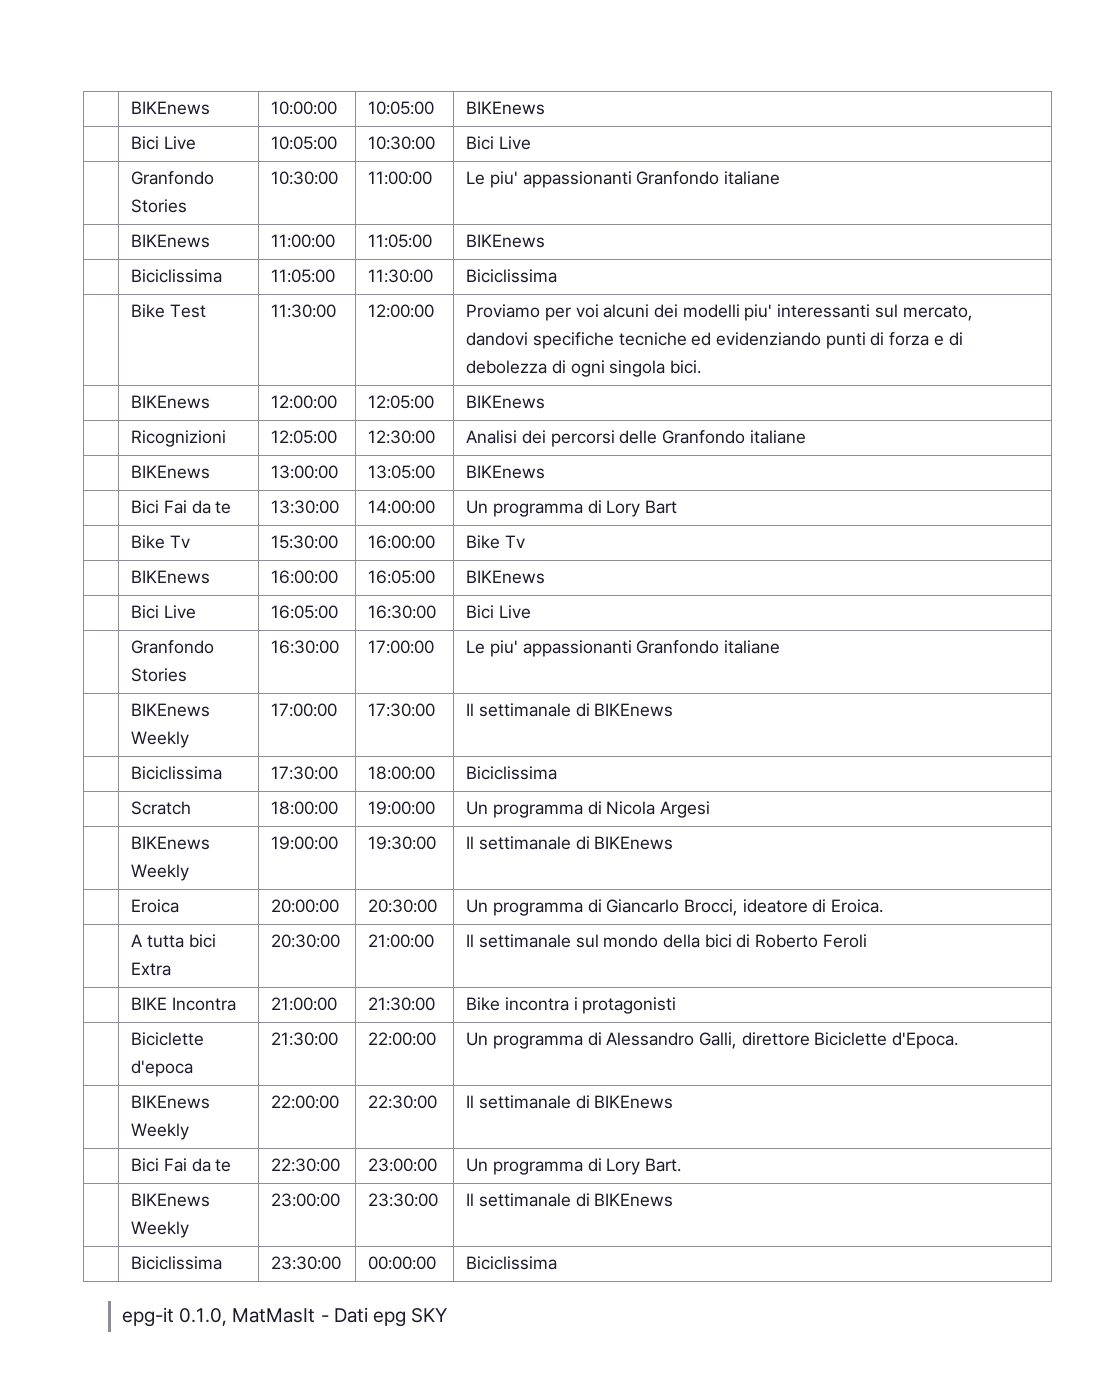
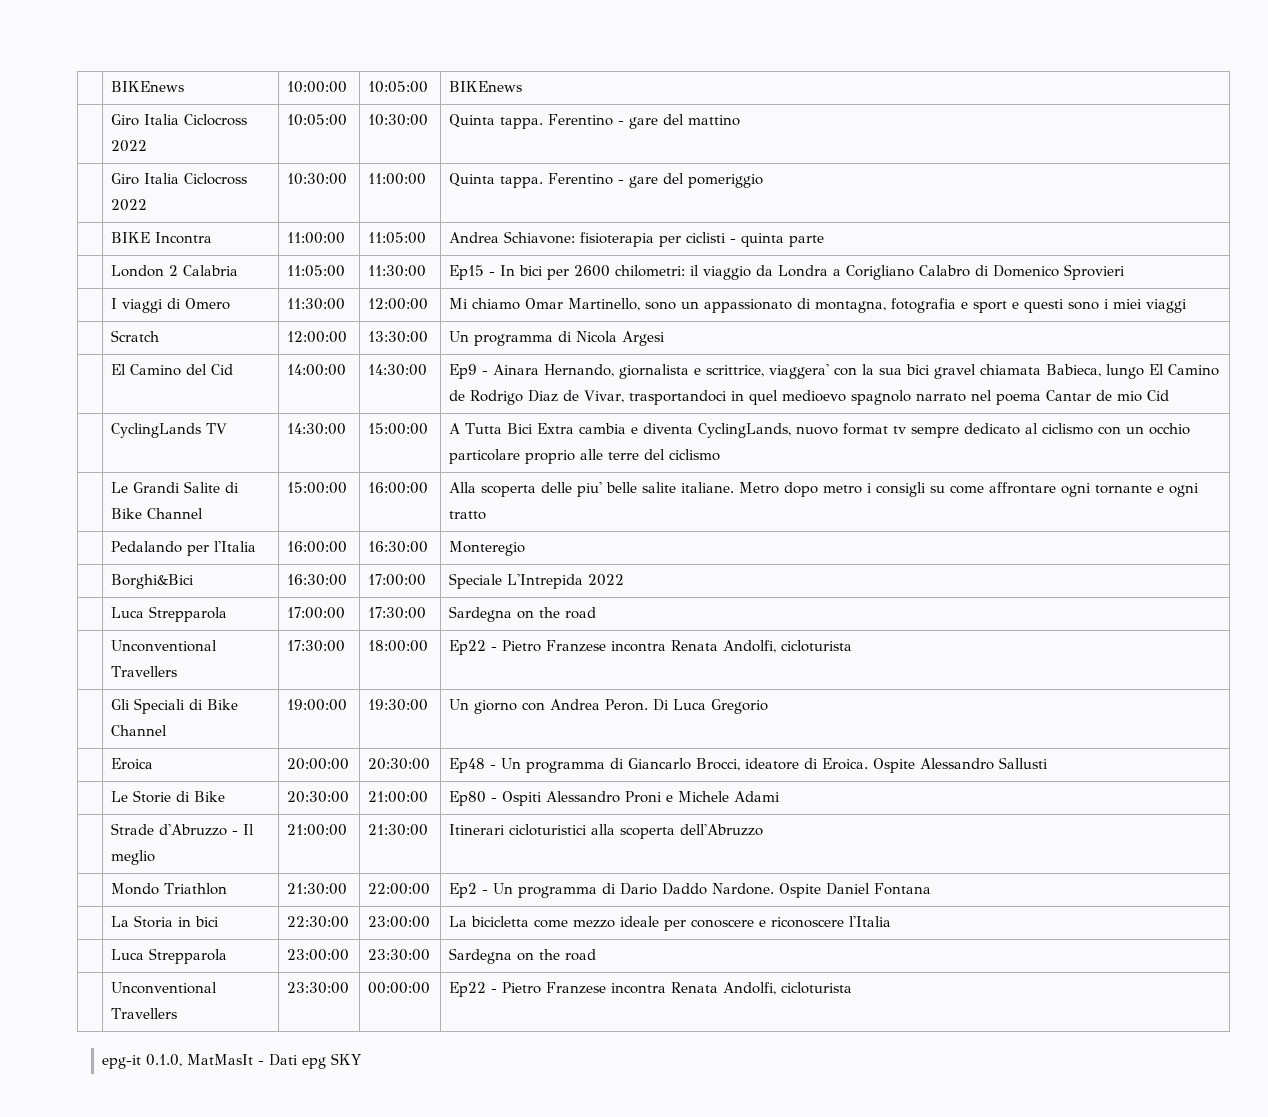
[131,136,196,150] [271,136,338,150] [368,136,436,150] [466,136,531,150] [131,171,215,185] [131,199,188,213] [271,171,339,185] [368,171,433,185] [466,171,780,188] [131,234,211,248] [271,234,336,248] [368,234,433,248] [466,234,546,248] [131,269,223,283] [271,269,336,283] [368,269,434,283] [466,269,558,283] [131,304,206,318] [271,304,337,318] [368,304,435,318] [466,304,973,321] [466,332,963,349] [466,360,701,377] [131,395,211,409] [271,395,338,409] [368,395,435,409] [466,395,546,409] [131,430,227,447] [271,430,338,444] [368,430,436,444] [466,430,806,447] [131,465,211,479] [271,465,339,479] [368,465,436,479] [466,465,546,479] [131,500,232,514] [271,500,340,514] [368,500,436,514] [466,500,677,517] [131,535,190,549] [271,535,339,549] [368,535,436,549] [466,535,525,549] [131,570,211,584] [271,570,339,584] [368,570,436,584] [466,570,546,584] [131,605,196,619] [271,605,339,619] [368,605,437,619] [466,605,531,619] [131,640,215,654] [131,668,188,682] [271,640,340,654] [368,640,435,654] [466,640,780,657] [131,703,211,717] [131,731,190,748] [271,703,338,717] [368,703,436,717] [466,703,674,717] [131,766,223,780] [271,766,339,780] [368,766,436,780] [466,766,558,780] Bici Live | 10:05:00 | 10:30:00 | Bici Live // | Granfondo Stories | 10:30:00 | 11:00:00 | Le piu' appassionanti Granfondo italiane // | BIKEnews | 11:00:00 | 11:05:00 | BIKEnews // | Biciclissima | 11:05:00 | 11:30:00 | Biciclissima // | Bike Test | 11:30:00 | 12:00:00 | Proviamo per voi alcuni dei modelli piu' interessanti sul mercato, dandovi specifiche tecniche ed evidenziando punti di forza e di debolezza di ogni singola bici. // | BIKEnews | 12:00:00 | 12:05:00 | BIKEnews // | Ricognizioni | 12:05:00 | 12:30:00 | Analisi dei percorsi delle Granfondo italiane // | BIKEnews | 13:00:00 | 13:05:00 | BIKEnews // | Bici Fai da te | 13:30:00 | 14:00:00 | Un programma di Lory Bart // | Bike Tv | 15:30:00 | 16:00:00 | Bike Tv // | BIKEnews | 16:00:00 | 16:05:00 | BIKEnews // | Bici Live | 16:05:00 | 16:30:00 | Bici Live // | Granfondo Stories | 16:30:00 | 17:00:00 | Le piu' appassionanti Granfondo italiane // | BIKEnews Weekly | 17:00:00 | 17:30:00 | Il settimanale di BIKEnews // | Biciclissima | 17:30:00 | 18:00:00 | Biciclissima -> [110,114,247,126] [110,140,147,152] [286,114,347,126] [367,114,428,126] [448,114,740,129] [110,173,247,185] [110,199,147,211] [286,173,347,185] [367,173,426,185] [448,173,763,188] [110,232,212,244] [286,232,345,244] [367,232,426,244] [448,231,824,247] [110,265,238,277] [286,265,345,277] [367,265,426,277] [448,264,1125,280] [110,298,230,313] [286,298,345,310] [367,298,428,310] [448,298,1187,313] Giro Italia Ciclocross 2022 | 10:05:00 | 10:30:00 | Quinta tappa. Ferentino - gare del mattino // | Giro Italia Ciclocross 2022 | 10:30:00 | 11:00:00 | Quinta tappa. Ferentino - gare del pomeriggio // | BIKE Incontra | 11:00:00 | 11:05:00 | Andrea Schiavone: fisioterapia per ciclisti - quinta parte // | London 2 Calabria | 11:05:00 | 11:30:00 | Ep15 - In bici per 2600 chilometri: il viaggio da Londra a Corigliano Calabro di Domenico Sprovieri // | I viaggi di Omero | 11:30:00 | 12:00:00 | Mi chiamo Omar Martinello, sono un appassionato di montagna, fotografia e sport e questi sono i miei viaggi
[271,801,339,815] [368,801,436,815] 18:00:00 | 19:00:00 -> [286,331,347,343] [367,331,428,343] 12:00:00 | 13:30:00
[131,836,211,850] [131,864,190,881] [271,836,339,850] [368,836,437,850] [466,836,674,850] BIKEnews Weekly | 19:00:00 | 19:30:00 | Il settimanale di BIKEnews -> [110,364,233,376] [286,364,346,376] [367,364,427,376] [448,364,1219,379] [448,390,1169,405] [110,423,227,438] [286,423,346,435] [367,423,428,435] [448,423,1190,438] [448,449,720,464] [110,481,239,493] [110,508,203,519] [286,482,347,494] [367,482,428,494] [448,482,1199,497] [448,511,486,520] [110,541,256,556] [286,541,347,553] [367,541,428,553] [448,541,525,556] [110,574,194,589] [286,574,347,586] [367,574,426,586] [448,573,624,589] [110,606,227,622] [286,607,345,619] [367,607,426,619] [448,606,596,622] [110,640,217,652] [110,666,177,677] [286,640,345,652] [367,640,428,652] [448,640,852,655] [110,698,238,714] [110,725,167,736] [286,699,347,711] [367,699,428,711] [448,699,768,714] El Camino del Cid | 14:00:00 | 14:30:00 | Ep9 - Ainara Hernando, giornalista e scrittrice, viaggera' con la sua bici gravel chiamata Babieca, lungo El Camino de Rodrigo Diaz de Vivar, trasportandoci in quel medioevo spagnolo narrato nel poema Cantar de mio Cid // | CyclingLands TV | 14:30:00 | 15:00:00 | A Tutta Bici Extra cambia e diventa CyclingLands, nuovo format tv sempre dedicato al ciclismo con un occhio particolare proprio alle terre del ciclismo // | Le Grandi Salite di Bike Channel | 15:00:00 | 16:00:00 | Alla scoperta delle piu' belle salite italiane. Metro dopo metro i consigli su come affrontare ogni tornante e ogni tratto // | Pedalando per l'Italia | 16:00:00 | 16:30:00 | Monteregio // | Borghi&Bici | 16:30:00 | 17:00:00 | Speciale L'Intrepida 2022 // | Luca Strepparola | 17:00:00 | 17:30:00 | Sardegna on the road // | Unconventional Travellers | 17:30:00 | 18:00:00 | Ep22 - Pietro Franzese incontra Renata Andolfi, cicloturista // | Gli Speciali di Bike Channel | 19:00:00 | 19:30:00 | Un giorno con Andrea Peron. Di Luca Gregorio
(438, 906) none -> [448,758,496,773] Ep48 -
[131,934,216,948] [131,962,172,976] [271,934,341,948] [368,934,435,948] [466,934,867,948] [131,997,236,1011] [271,997,338,1011] [368,997,436,1011] [466,997,677,1014] [131,1032,205,1046] [131,1060,194,1077] // | A tutta bici Extra | 20:30:00 | 21:00:00 | Il settimanale sul mondo della bici di Roberto Feroli // | BIKE Incontra | 21:00:00 | 21:30:00 | Bike incontra i protagonisti // | Biciclette d'epoca -> [872,757,1048,773] [110,790,225,803] [286,791,349,803] [367,791,428,803] [448,791,780,806] [110,823,254,836] [110,850,155,865] [286,824,347,836] [367,824,428,836] [448,824,763,839] [110,883,227,895] Ospite Alessandro Sallusti // | Le Storie di Bike | 20:30:00 | 21:00:00 | Ep80 - Ospiti Alessandro Proni e Michele Adami // | Strade d'Abruzzo - Il meglio | 21:00:00 | 21:30:00 | Itinerari cicloturistici alla scoperta dell'Abruzzo // | Mondo Triathlon
[466,1032,959,1049] [131,1095,211,1109] [131,1123,190,1140] [271,1095,340,1109] [368,1095,438,1109] [466,1095,674,1109] [131,1158,232,1172] [271,1158,341,1172] [368,1158,438,1172] [466,1158,681,1175] [131,1193,211,1207] [131,1221,190,1238] [271,1193,341,1207] [368,1193,439,1207] [466,1193,674,1207] [131,1256,223,1270] [271,1256,342,1270] [368,1256,437,1270] [466,1256,558,1270] Un programma di Alessandro Galli, direttore Biciclette d'Epoca. // | BIKEnews Weekly | 22:00:00 | 22:30:00 | Il settimanale di BIKEnews // | Bici Fai da te | 22:30:00 | 23:00:00 | Un programma di Lory Bart. // | BIKEnews Weekly | 23:00:00 | 23:30:00 | Il settimanale di BIKEnews // | Biciclissima | 23:30:00 | 00:00:00 | Biciclissima -> [448,883,931,898] [110,915,219,928] [286,916,349,928] [367,916,430,928] [448,916,891,931] [110,948,227,964] [286,949,349,961] [367,949,430,961] [448,948,596,964] [110,982,217,994] [110,1008,177,1019] [286,982,349,994] [367,982,430,994] [448,982,852,997] Ep2 - Un programma di Dario Daddo Nardone. Ospite Daniel Fontana // | La Storia in bici | 22:30:00 | 23:00:00 | La bicicletta come mezzo ideale per conoscere e riconoscere l'Italia // | Luca Strepparola | 23:00:00 | 23:30:00 | Sardegna on the road // | Unconventional Travellers | 23:30:00 | 00:00:00 | Ep22 - Pietro Franzese incontra Renata Andolfi, cicloturista

